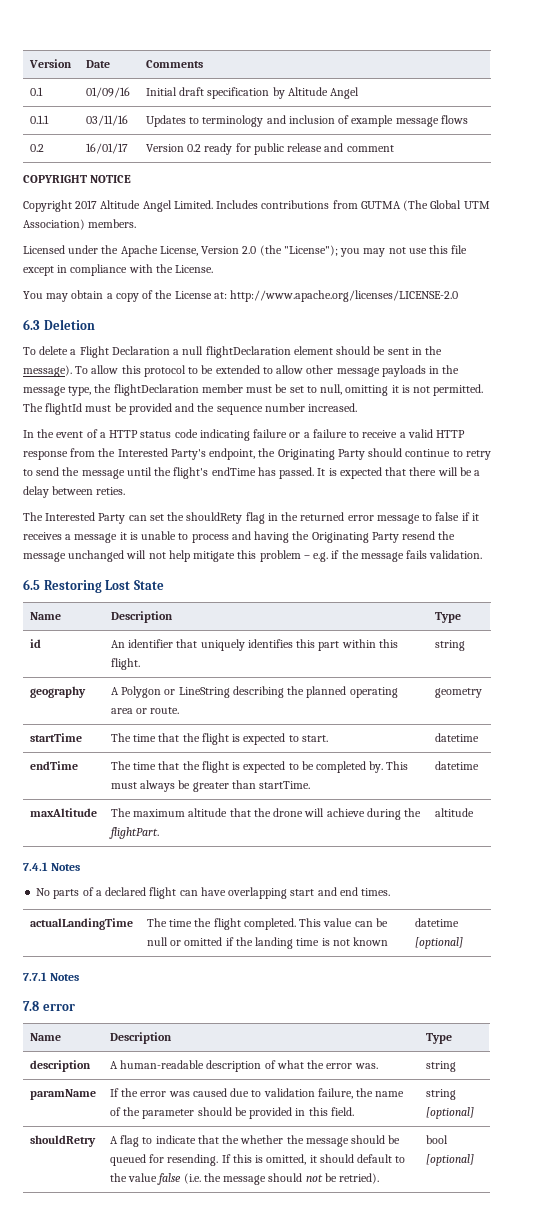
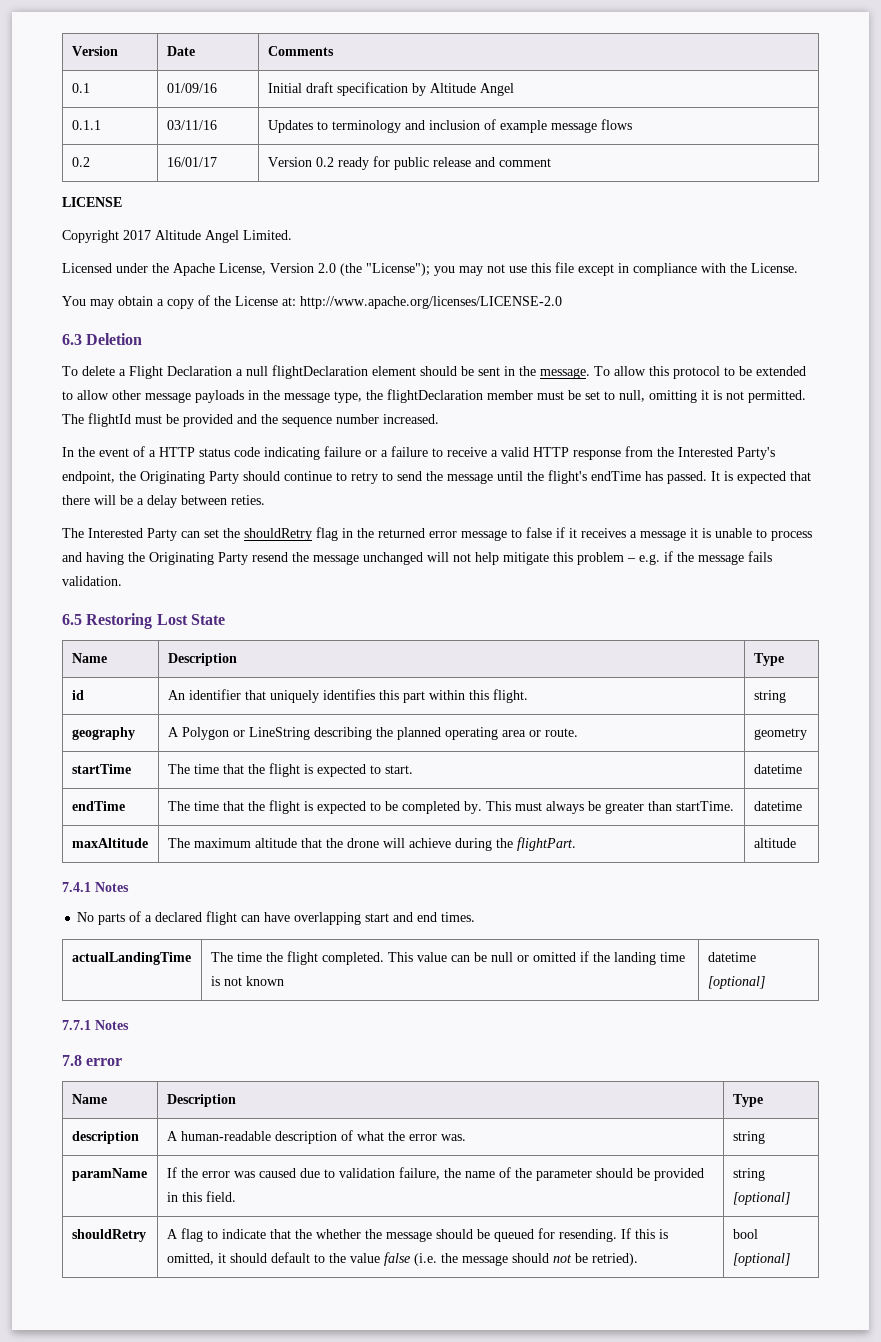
[23,175,132,183] COPYRIGHT NOTICE -> [62,197,122,207] LICENSE
[216,200,490,211] [23,219,137,230] Includes contributions from GUTMA (The Global UTM Association) members. -> (292, 235) none
[23,365,72,377] message). -> [540,368,590,379] message.
[186,512,243,524] shouldRety -> [244,528,312,541] shouldRetry

